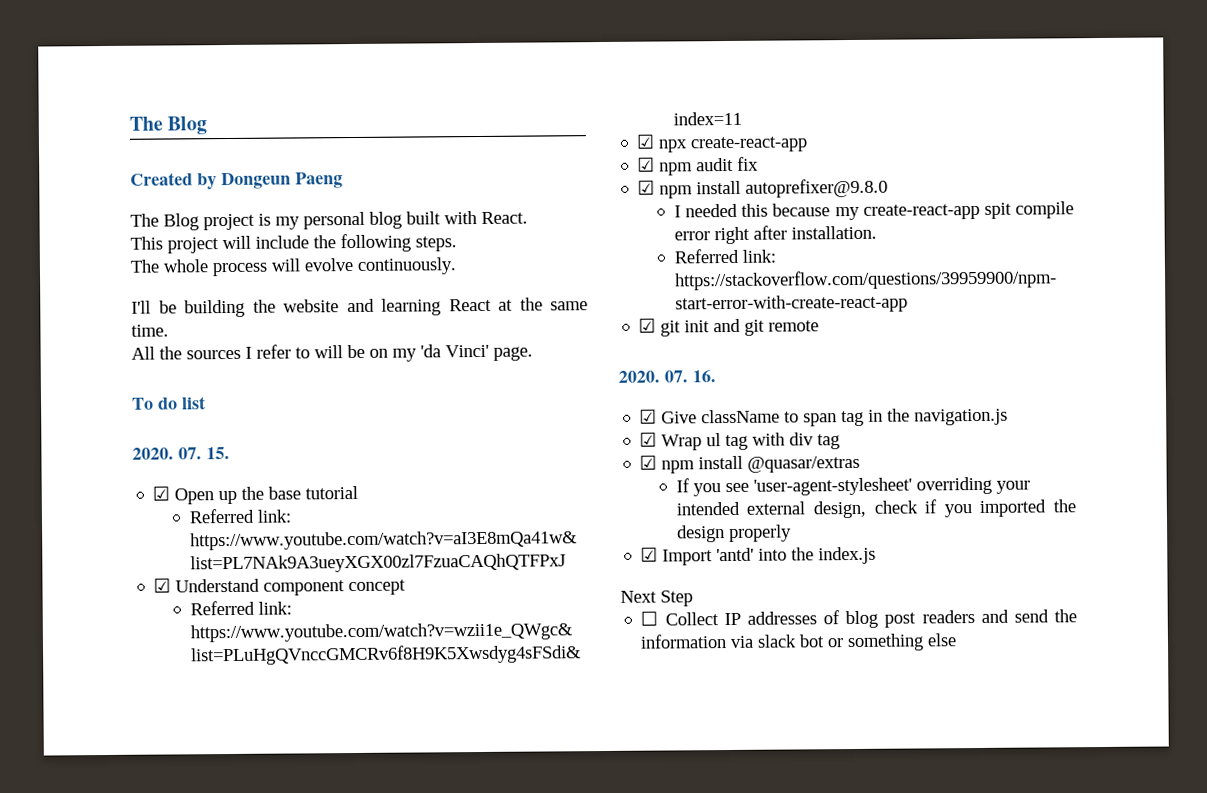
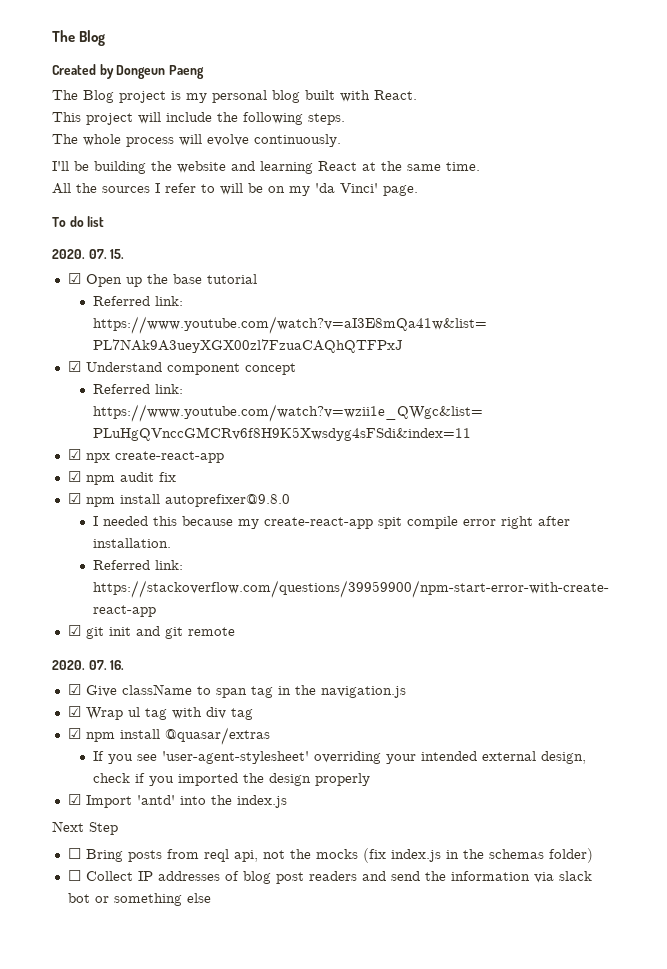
(693, 598) none -> [67,848,593,863] // ☐ Bring posts from reql api, not the mocks (fix index.js in the schemas folder)

